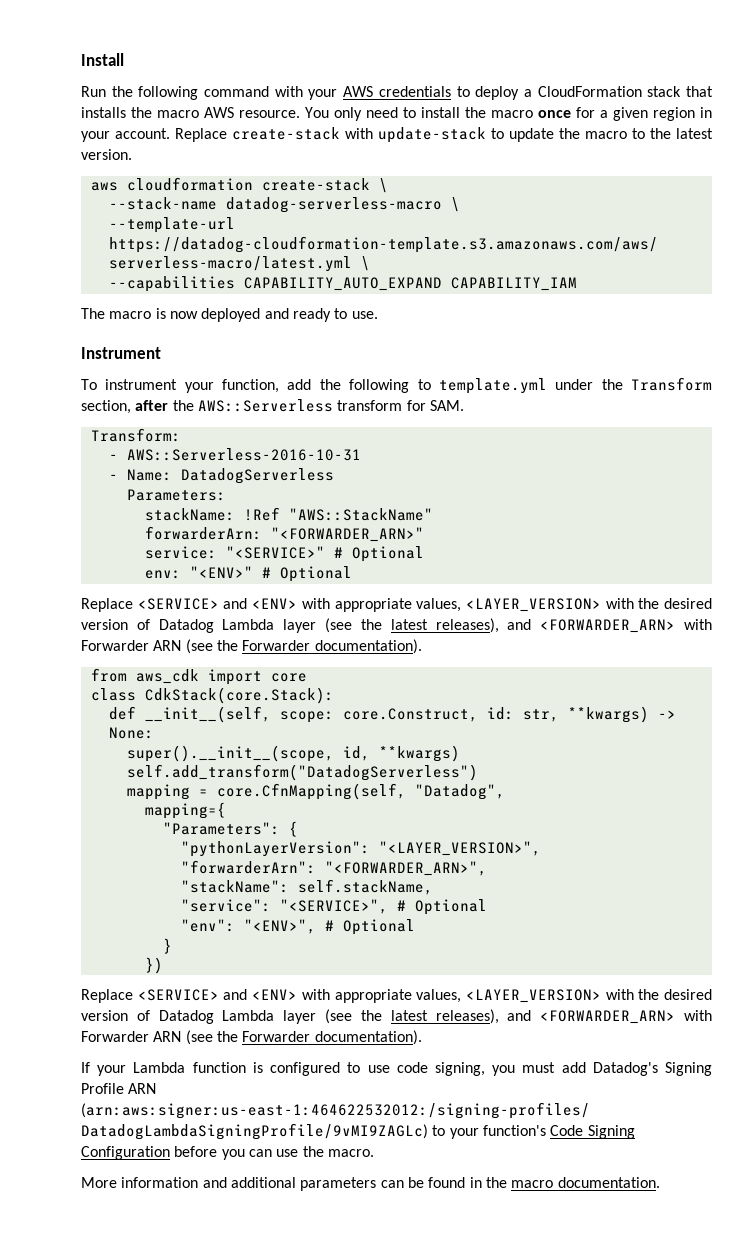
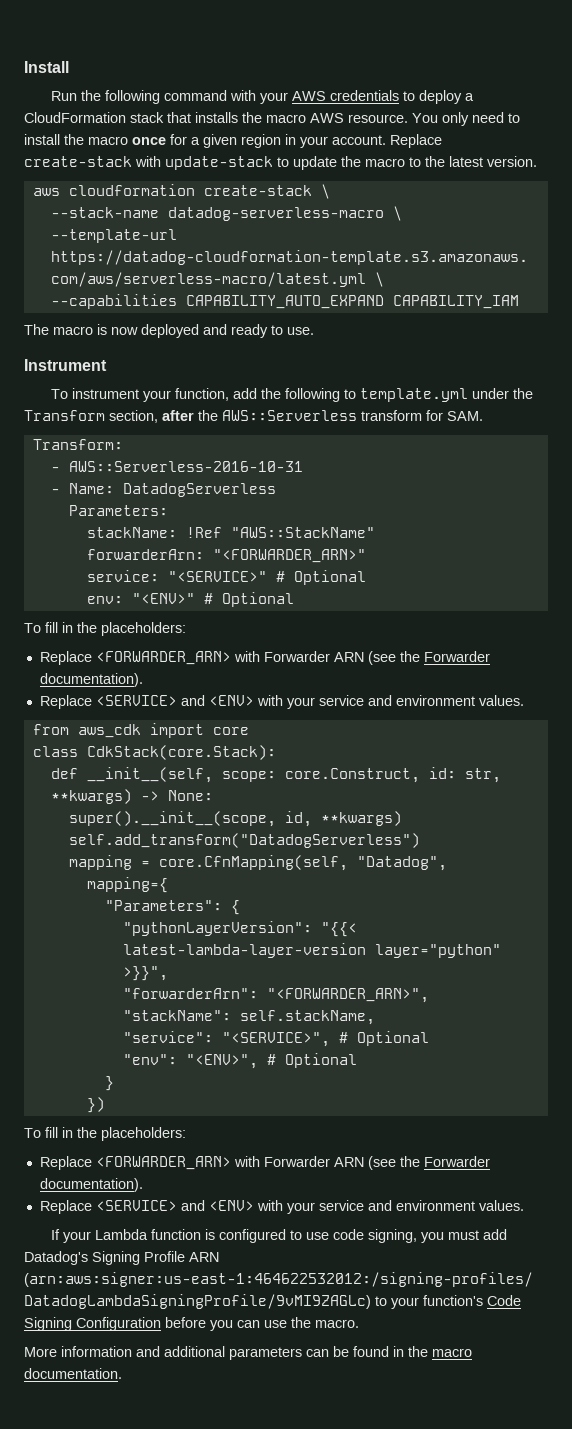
[81,598,713,612] [81,618,712,633] [81,639,422,654] Replace <SERVICE> and <ENV> with appropriate values, <LAYER_VERSION> with the desired version of Datadog Lambda layer (see the latest releases), and <FORWARDER_ARN> with Forwarder ARN (see the Forwarder documentation). -> [24,622,186,636] [39,651,490,665] [39,673,143,687] [39,695,524,709] To fill in the placeholders: // Replace <FORWARDER_ARN> with Forwarder ARN (see the Forwarder documentation). // Replace <SERVICE> and <ENV> with your service and environment values.
[378,841,541,856] "<LAYER_VERSION>", -> [320,922,357,937] [122,943,501,958] [122,966,168,981] "{{< latest-lambda-layer-version layer="python" >}}",
[81,989,713,1003] [81,1009,712,1024] [81,1030,422,1045] Replace <SERVICE> and <ENV> with appropriate values, <LAYER_VERSION> with the desired version of Datadog Lambda layer (see the latest releases), and <FORWARDER_ARN> with Forwarder ARN (see the Forwarder documentation). -> [24,1127,186,1141] [39,1156,490,1170] [39,1178,143,1192] [39,1200,524,1214] To fill in the placeholders: // Replace <FORWARDER_ARN> with Forwarder ARN (see the Forwarder documentation). // Replace <SERVICE> and <ENV> with your service and environment values.

